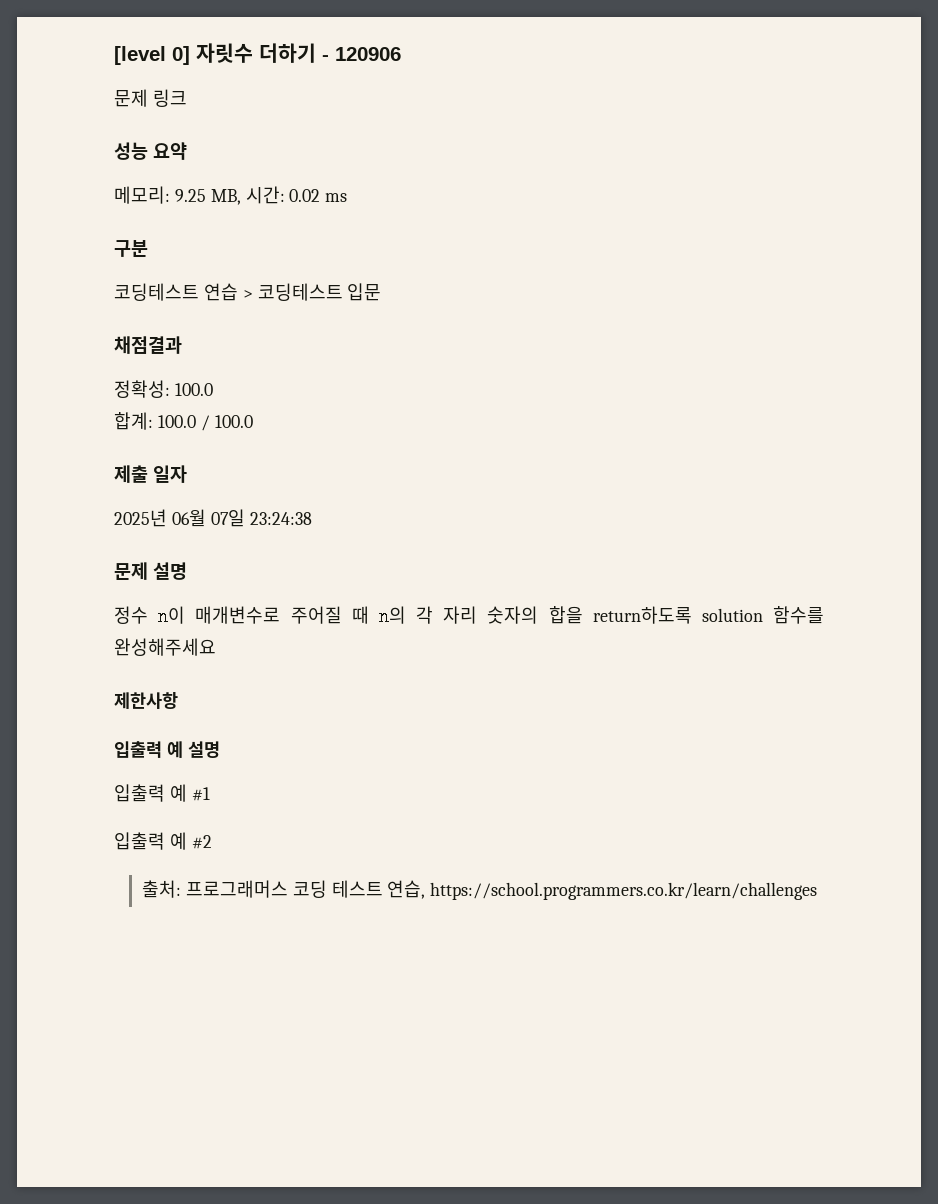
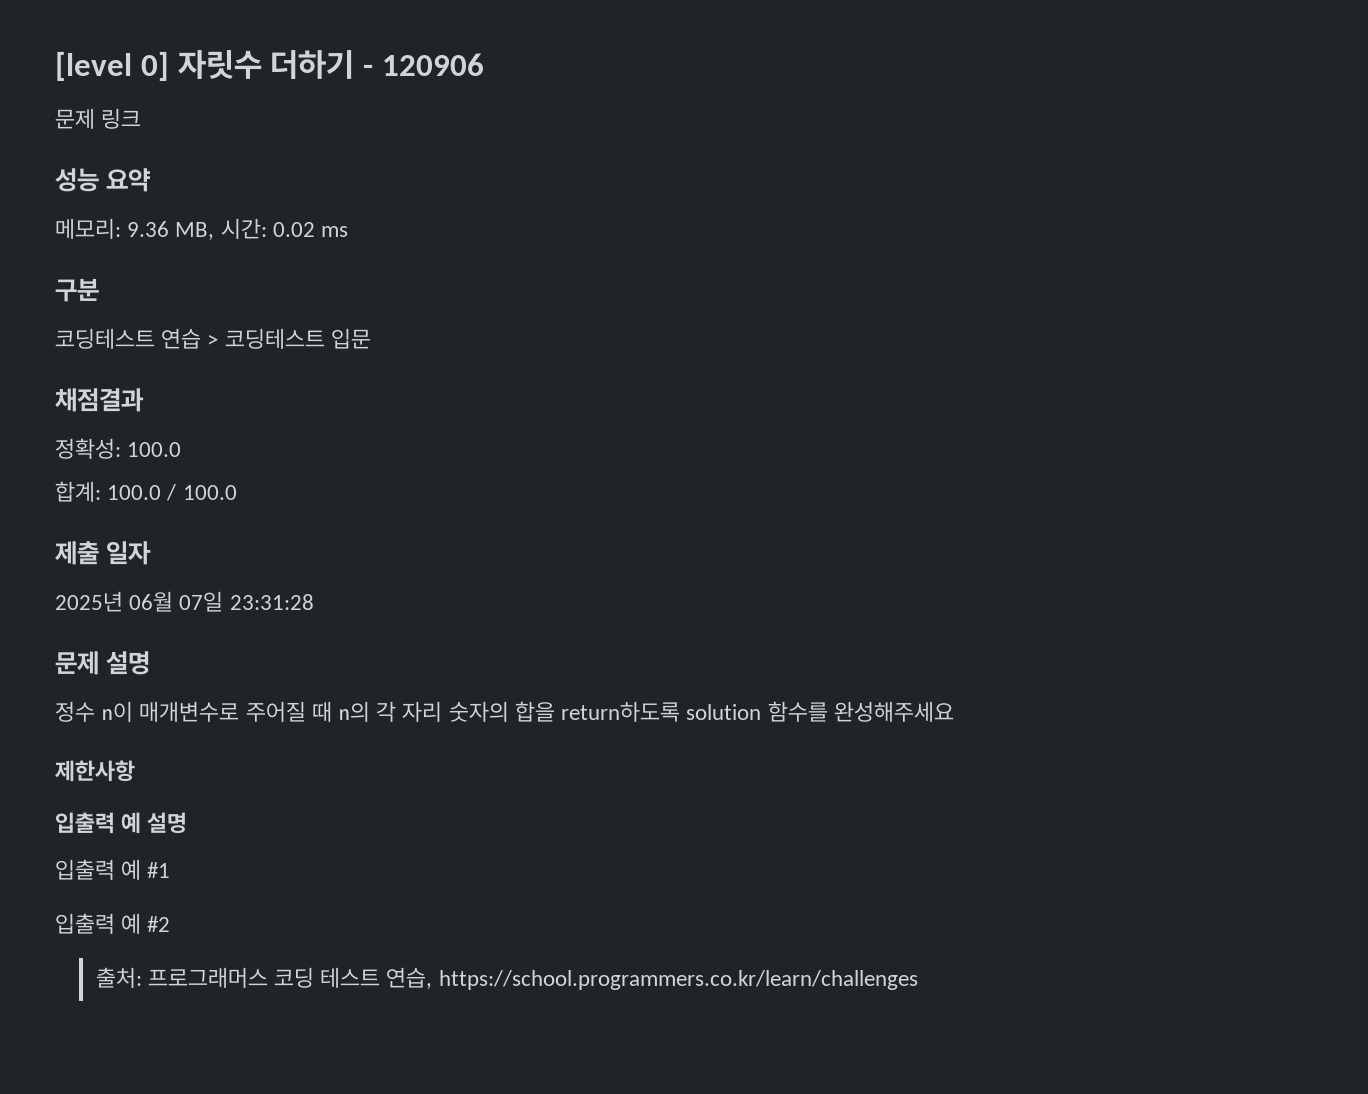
[174,189,206,202] 9.25 -> [127,221,170,237] 9.36
[249,512,312,525] 23:24:38 -> [229,594,314,610] 23:31:28

